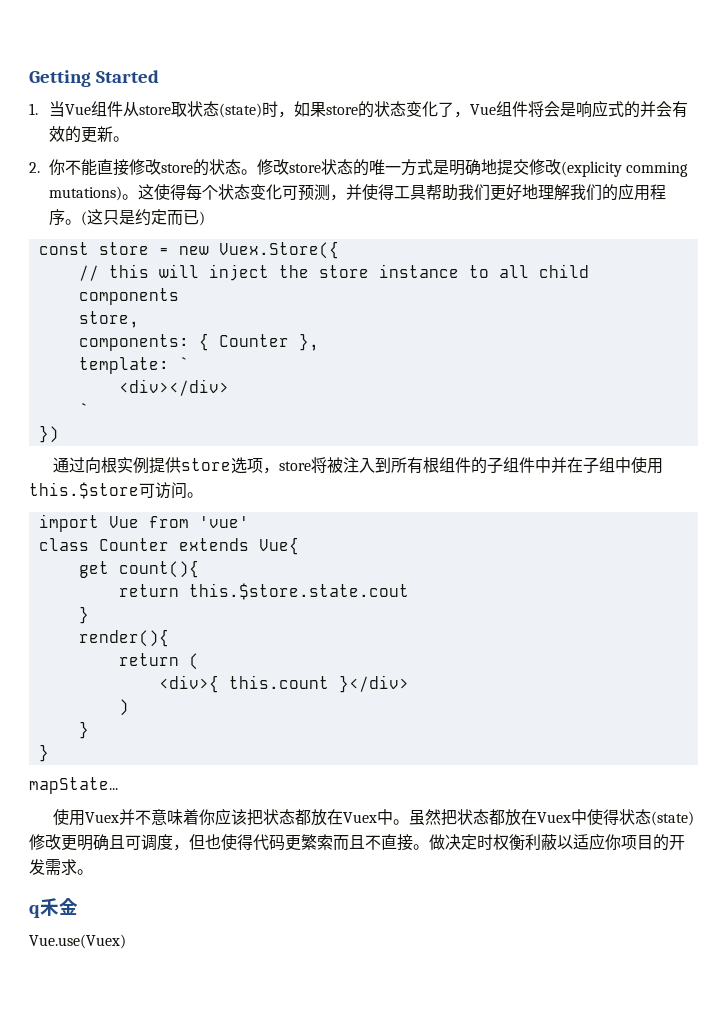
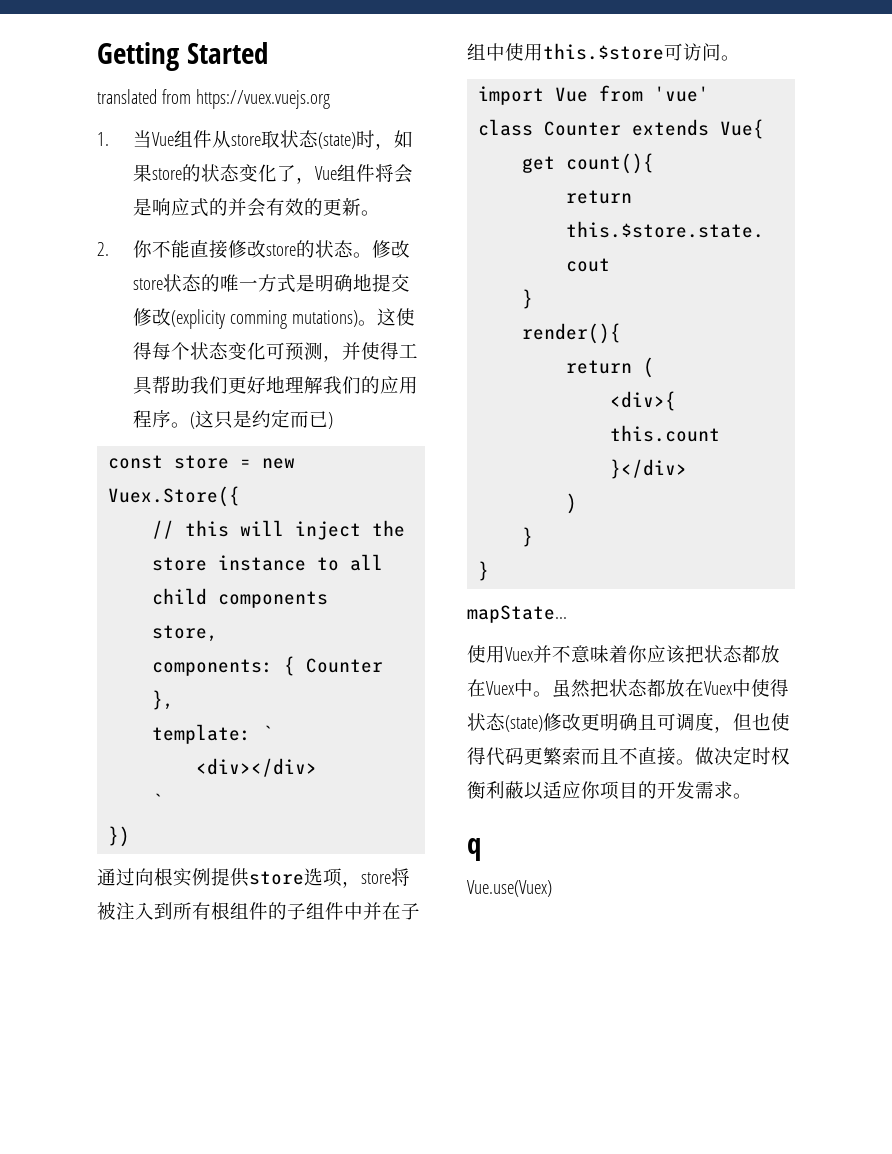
(159, 76) none -> [97,89,330,109] // translated from https://vuex.vuejs.org
[40,898,78,916] 禾金 -> (481, 849) none

